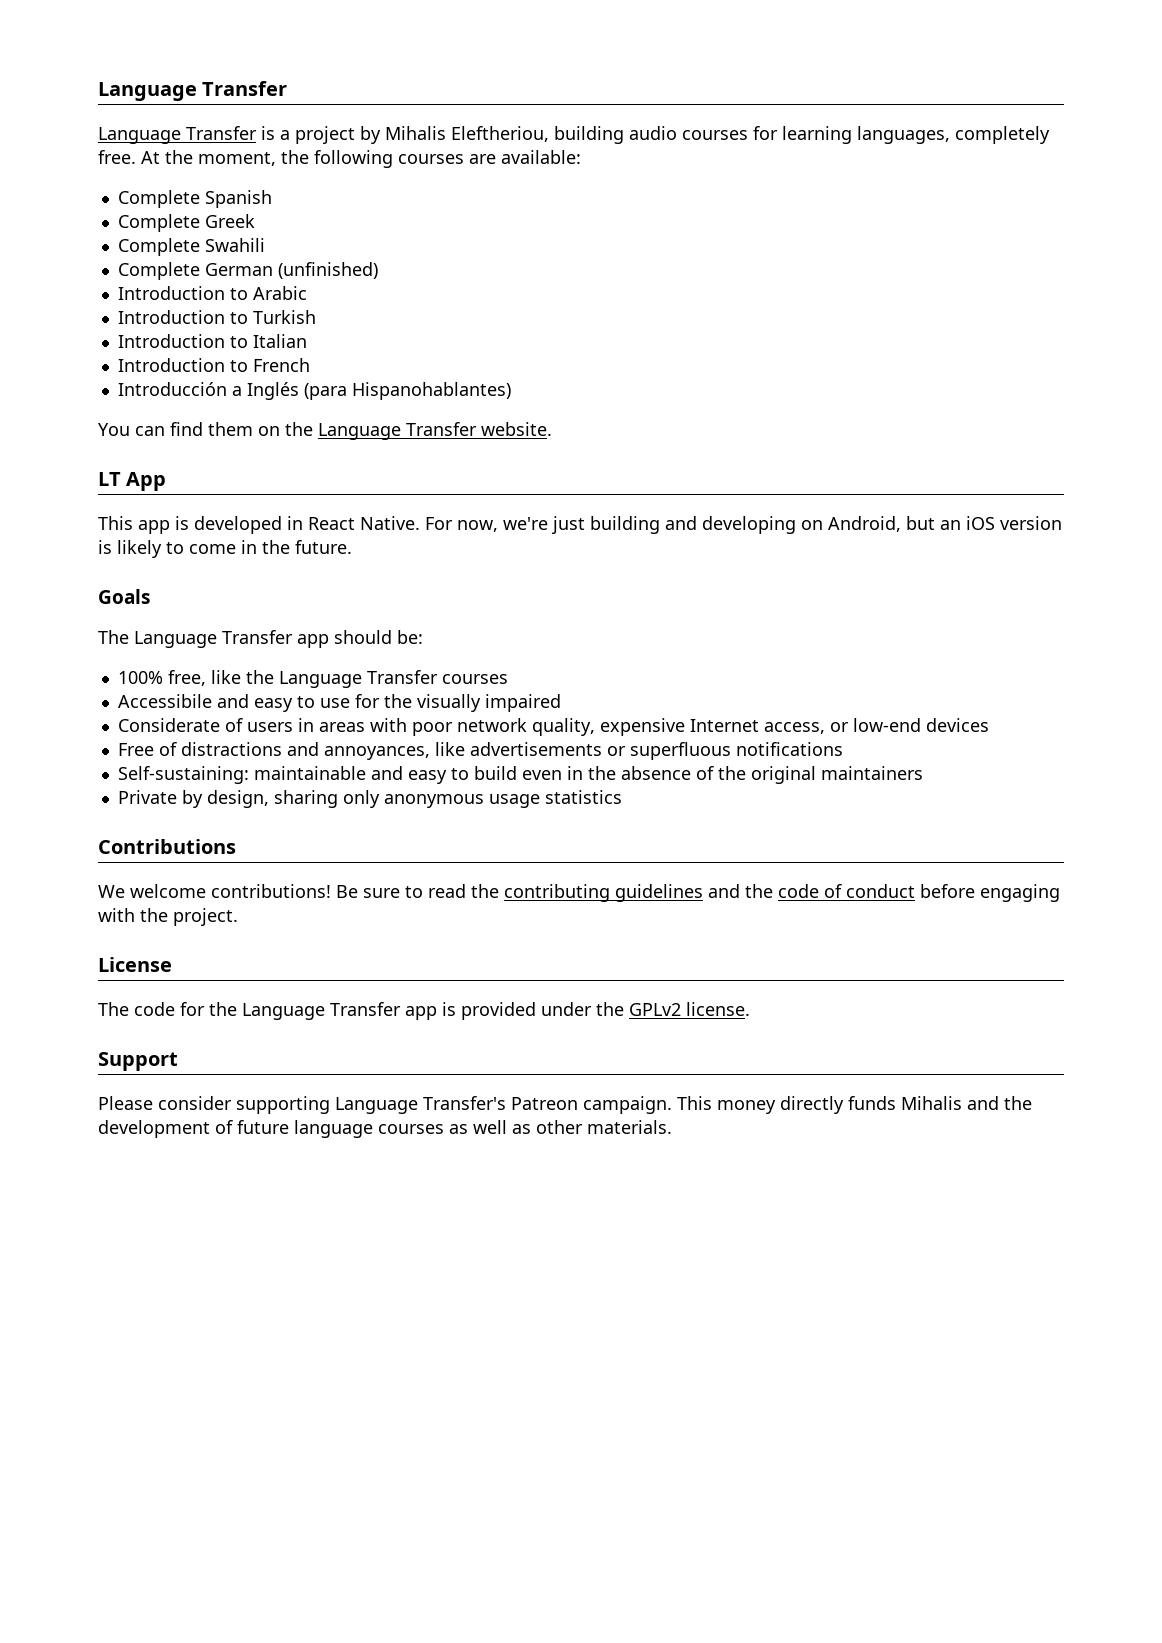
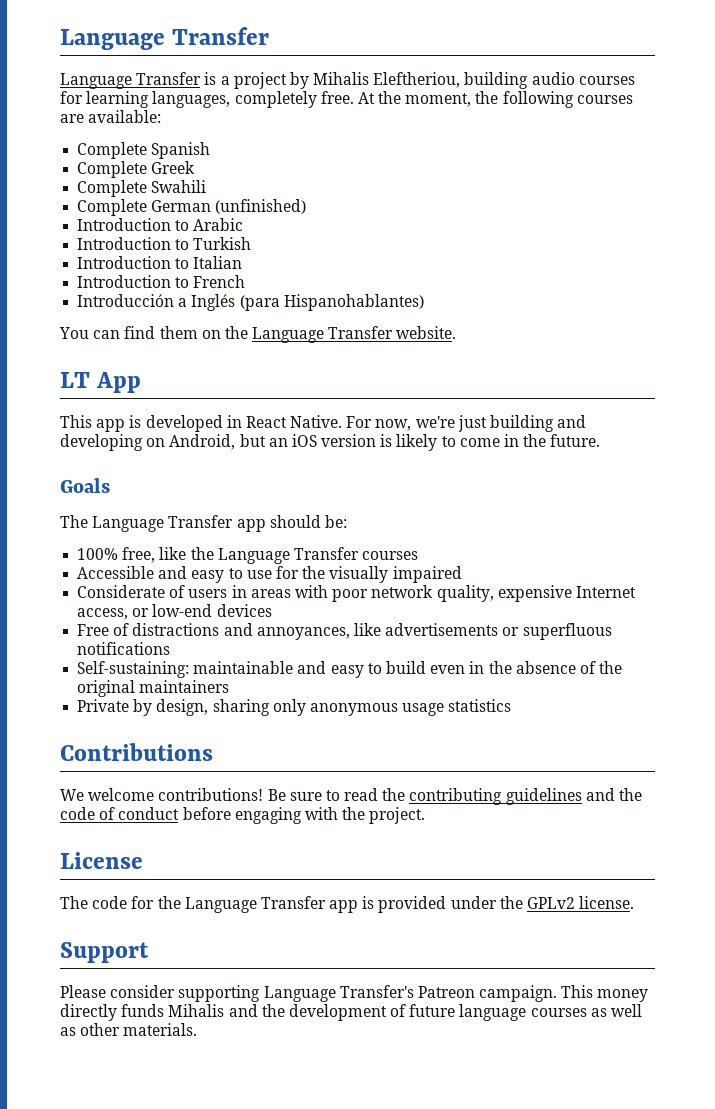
[117,694,212,708] Accessibile -> [77,566,155,579] Accessible

